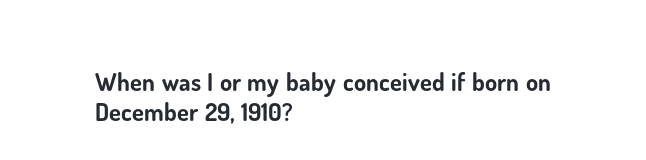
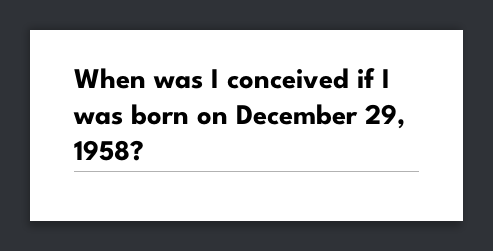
[219,72,467,97] or my baby conceived if -> [227,68,390,89] [73,111,123,125] conceived if I was
[241,103,294,121] 1910? -> [74,140,144,161] 1958?

